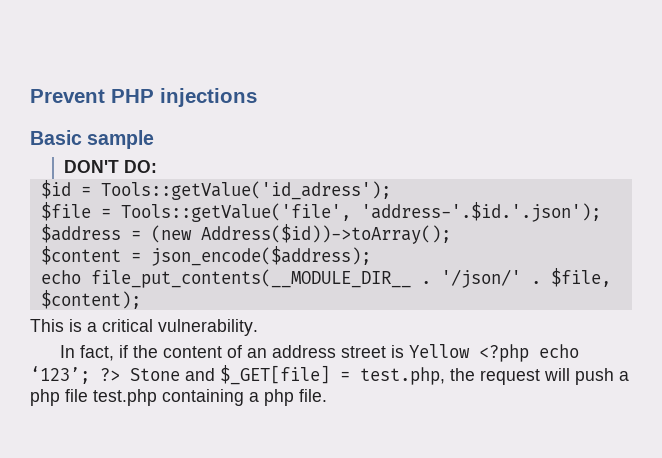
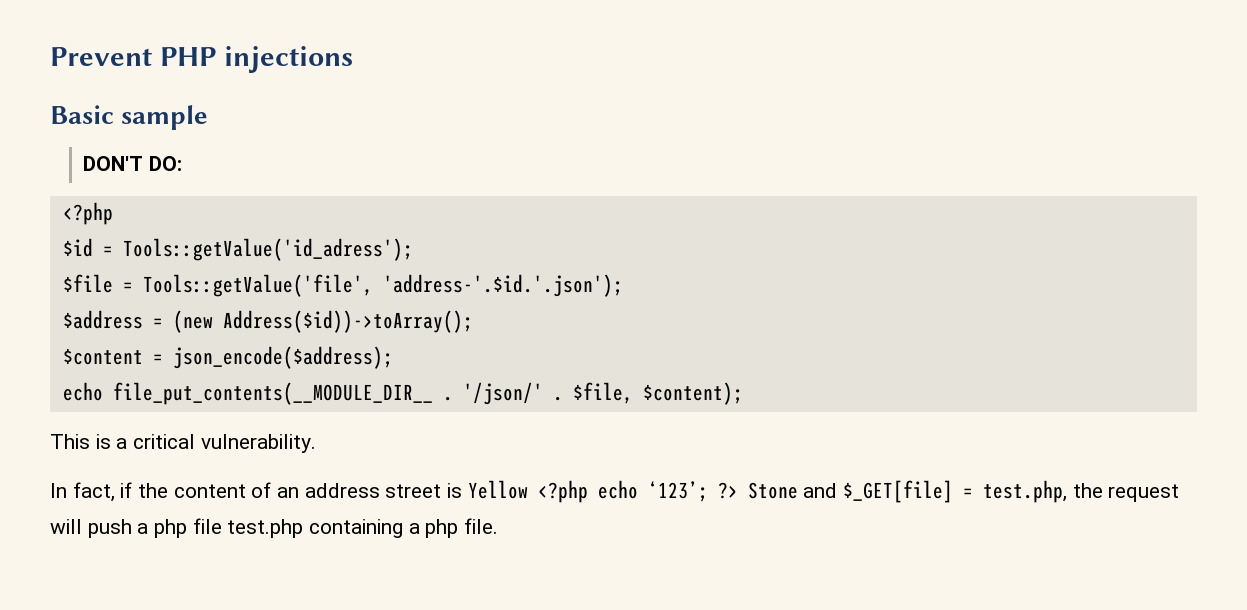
(157, 166) none -> [62,202,113,225] // <?php

